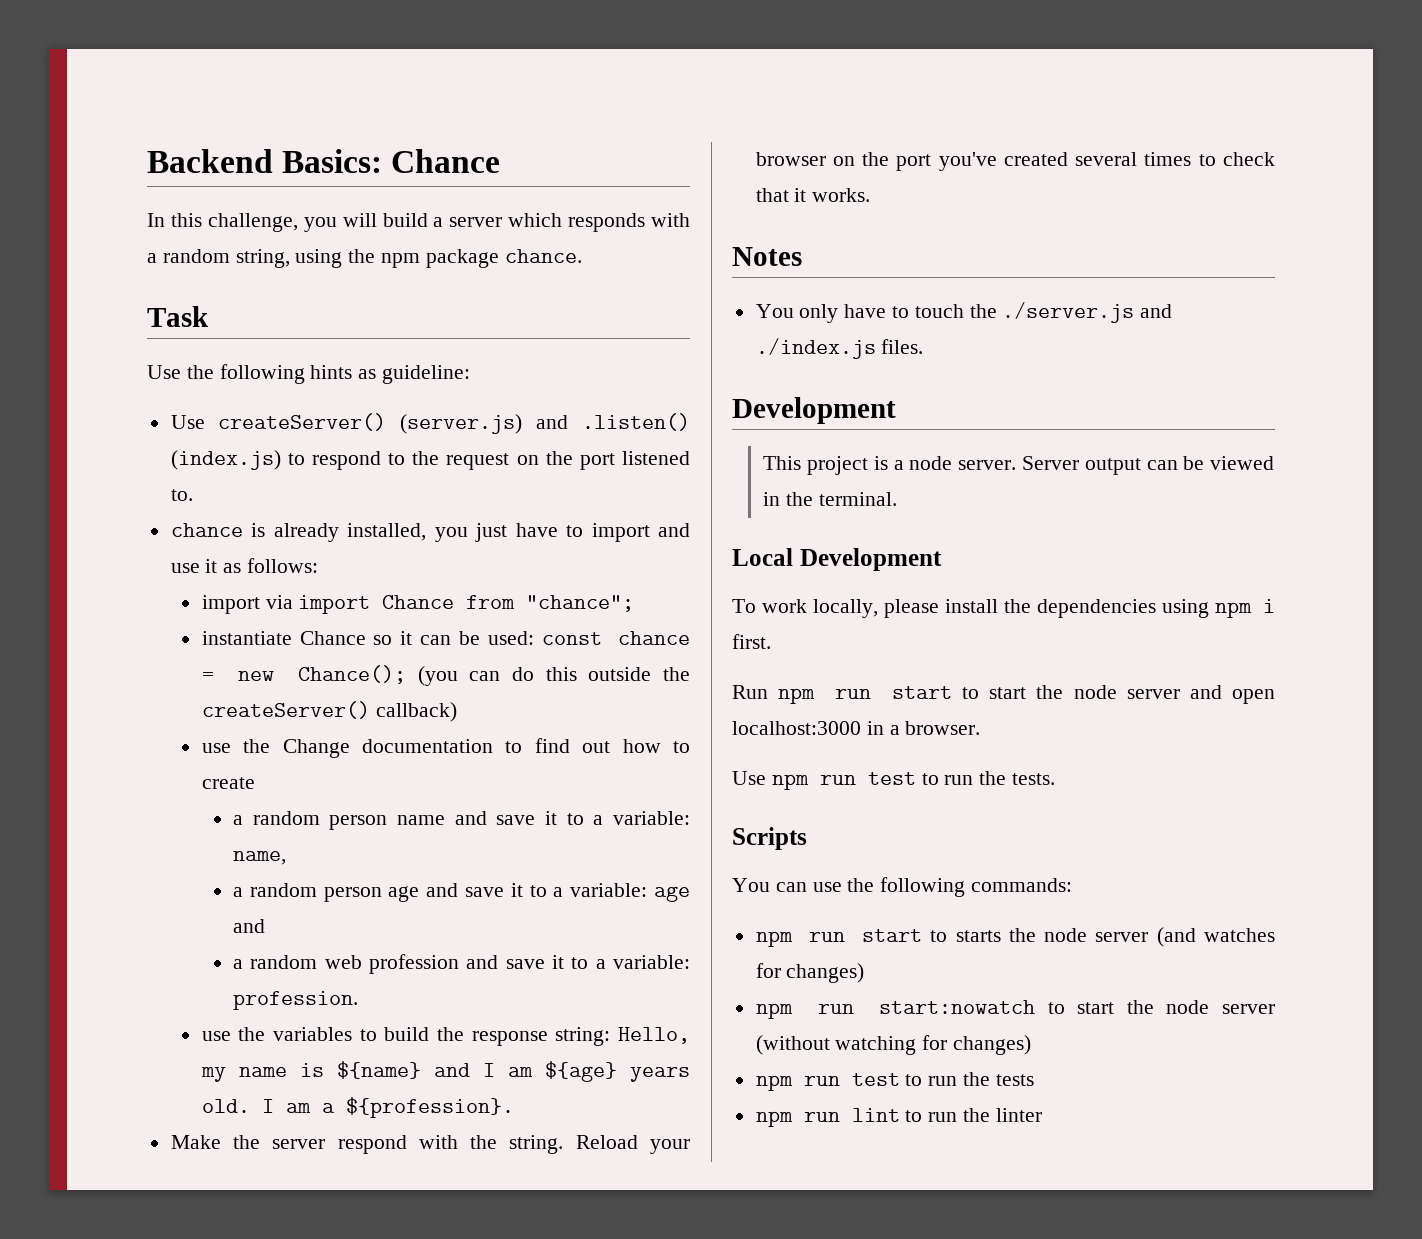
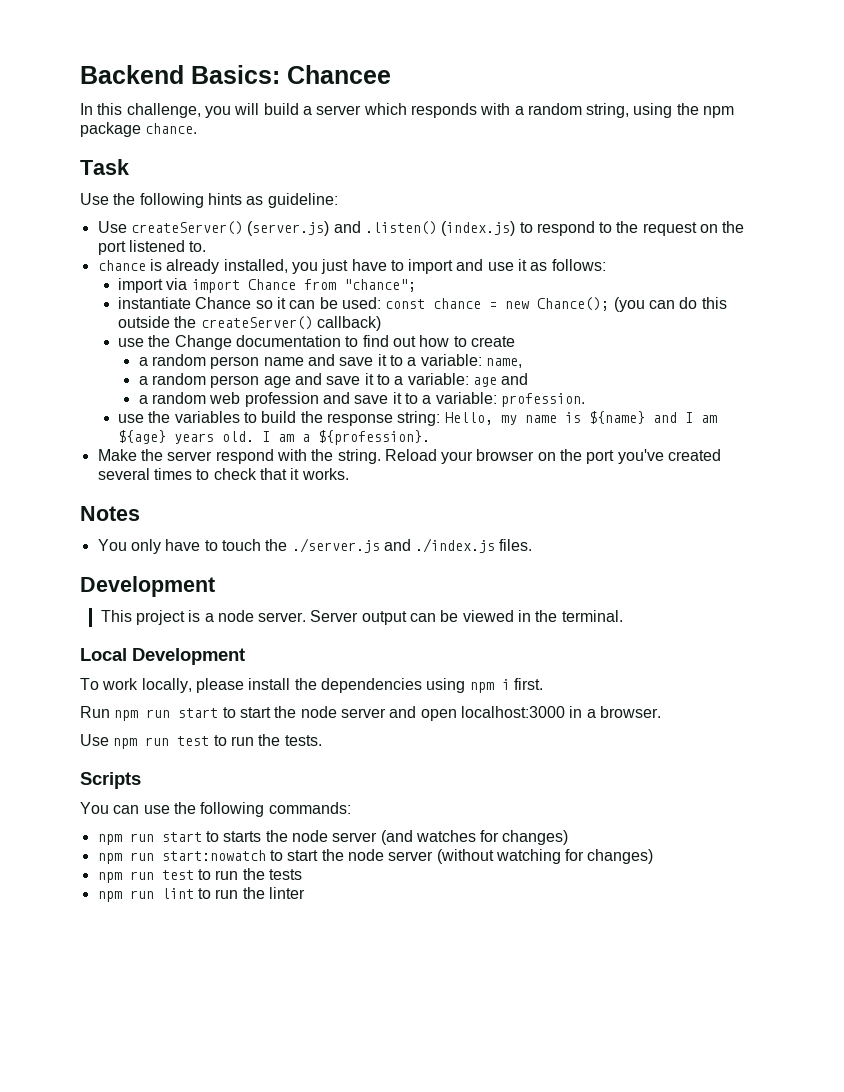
[391,149,501,173] Chance -> [287,65,391,84] Chancee

